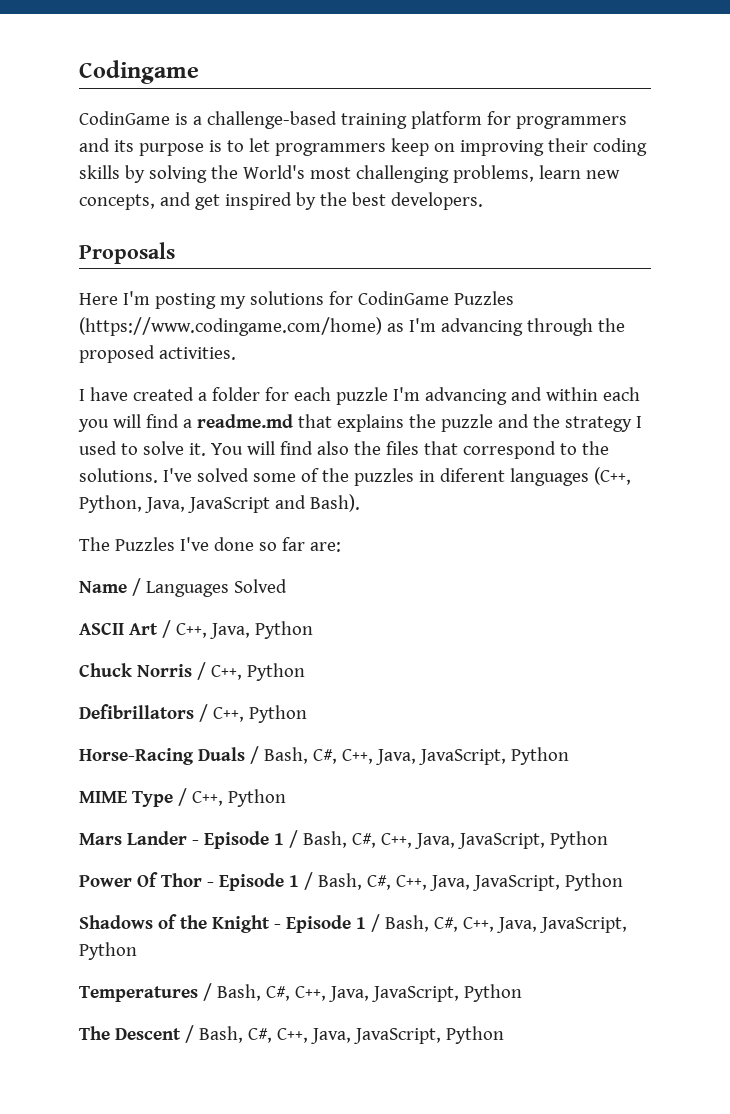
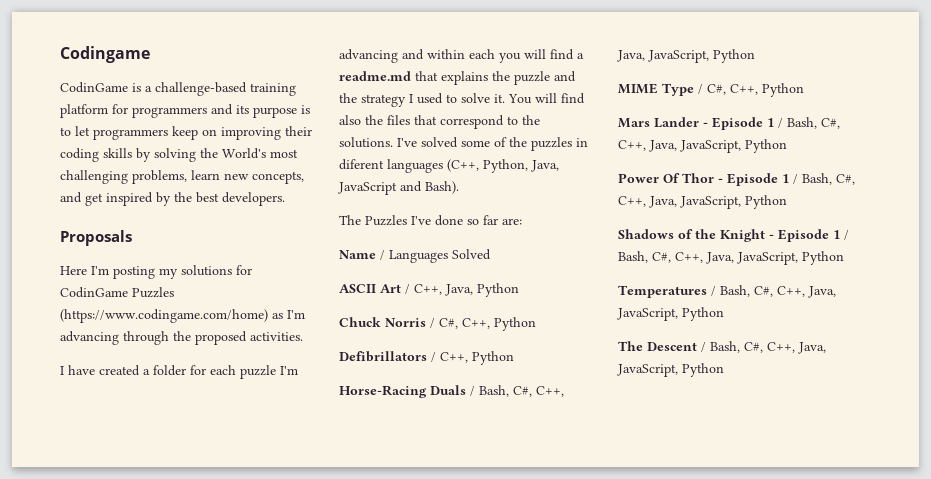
(206, 671) none -> [439,318,458,329] C#,
(187, 797) none -> [707,84,726,95] C#,

